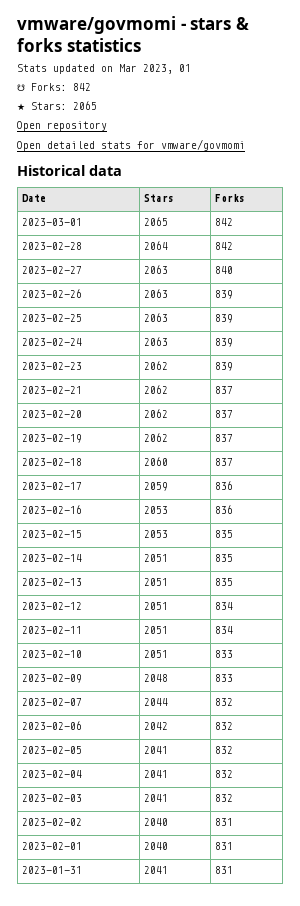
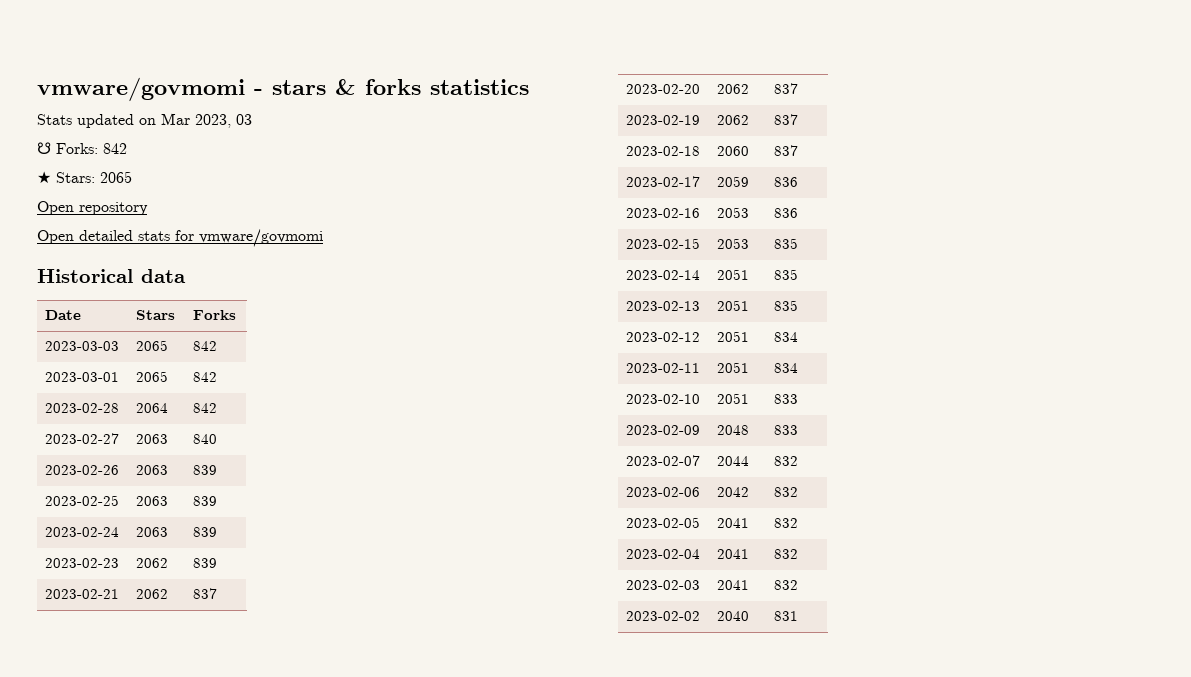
[179,64,191,72] 01 -> [236,114,252,125] 03
(246, 198) none -> [45,341,120,351] [136,340,169,351] [193,341,218,351] // 2023-03-03 | 2065 | 842
[22,842,83,850] [144,842,169,850] [215,842,234,850] [22,866,83,874] [144,866,169,874] [215,866,234,874] // 2023-02-01 | 2040 | 831 // 2023-01-31 | 2041 | 831 -> (799, 616) none

